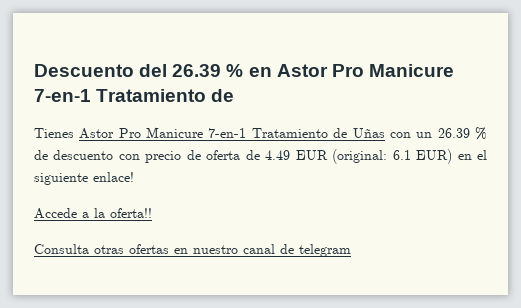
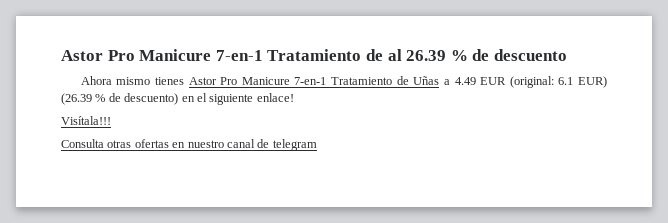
[34,64,454,77] [34,89,235,102] [34,128,74,138] Descuento del 26.39 % en Astor Pro Manicure 7-en-1 Tratamiento de // Tienes -> [61,49,567,61] [80,76,184,85] Astor Pro Manicure 7-en-1 Tratamiento de al 26.39 % de descuento // Ahora mismo tienes
[389,127,488,140] [34,150,260,163] con un 26.39 % de descuento con precio de oferta de -> [443,79,450,85] a
(453, 156) none -> [61,93,179,105] (26.39 % de descuento)
[34,208,152,219] Accede a la oferta!! -> [61,116,111,125] Visítala!!!

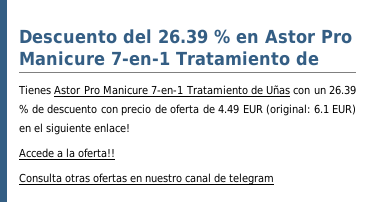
[61,49,567,61] [80,76,184,85] Astor Pro Manicure 7-en-1 Tratamiento de al 26.39 % de descuento // Ahora mismo tienes -> [19,29,352,44] [19,51,319,66] [18,85,51,95] Descuento del 26.39 % en Astor Pro Manicure 7-en-1 Tratamiento de // Tienes
[443,79,450,85] a -> [293,85,356,95] [19,104,215,116] con un 26.39 % de descuento con precio de oferta de
[61,93,179,105] (26.39 % de descuento) -> (356, 109) none
[61,116,111,125] Visítala!!! -> [19,148,115,158] Accede a la oferta!!

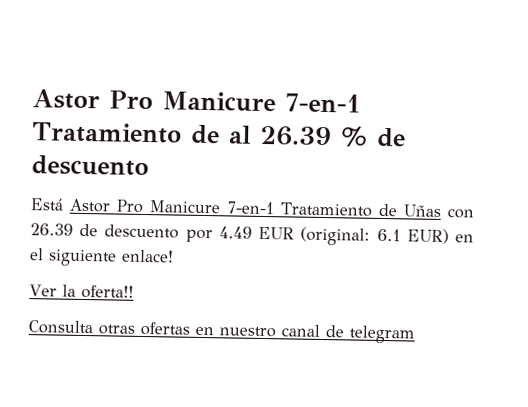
[19,29,352,44] [19,51,319,66] [18,85,51,95] Descuento del 26.39 % en Astor Pro Manicure 7-en-1 Tratamiento de // Tienes -> [32,89,361,113] [32,122,406,148] [31,155,149,177] [30,198,64,211] Astor Pro Manicure 7-en-1 Tratamiento de al 26.39 % de descuento // Está
[313,85,356,95] [19,104,215,116] un 26.39 % de descuento con precio de oferta de -> [30,223,213,243] 26.39 de descuento por
[19,148,63,158] Accede a -> [29,284,57,297] Ver

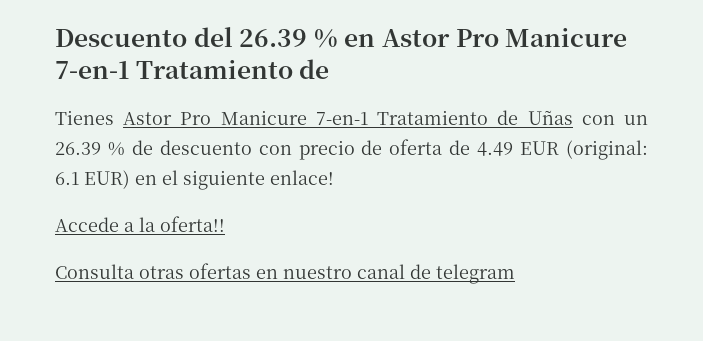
[32,89,361,113] [32,122,406,148] [31,155,149,177] [30,198,64,211] Astor Pro Manicure 7-en-1 Tratamiento de al 26.39 % de descuento // Está -> [55,27,628,48] [55,59,330,79] [55,110,114,125] Descuento del 26.39 % en Astor Pro Manicure 7-en-1 Tratamiento de // Tienes
[30,223,213,243] 26.39 de descuento por -> [624,115,648,125] [55,139,471,160] un 26.39 % de descuento con precio de oferta de
[29,284,57,297] Ver -> [55,217,134,232] Accede a

